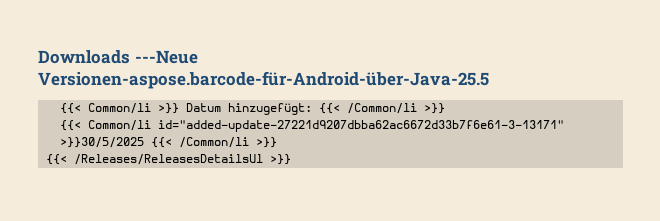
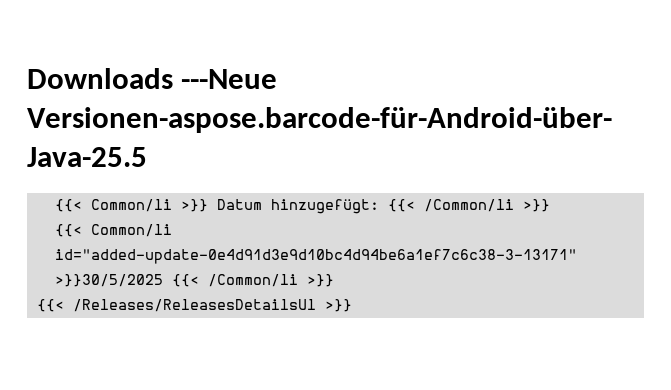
[157,120,564,132] id="added-update-27221d9207dbba62ac6672d33b7f6e61-3-13171" -> [55,249,578,264] id="added-update-0e4d91d3e9d10bc4d94be6a1ef7c6c38-3-13171"

